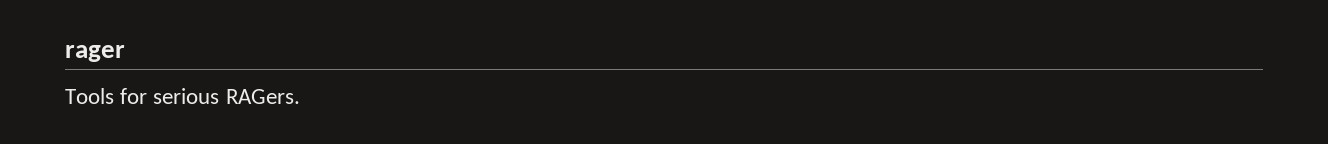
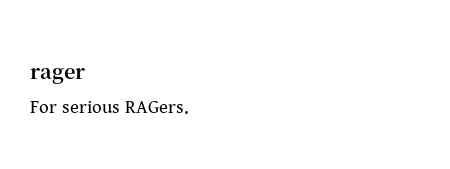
[65,88,148,104] Tools for -> [30,101,57,113] For

